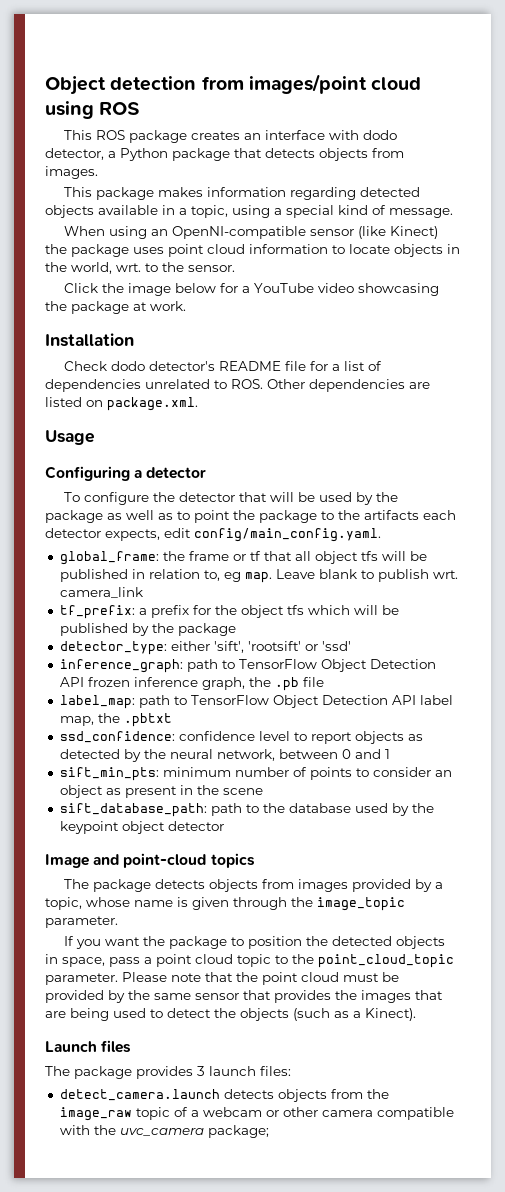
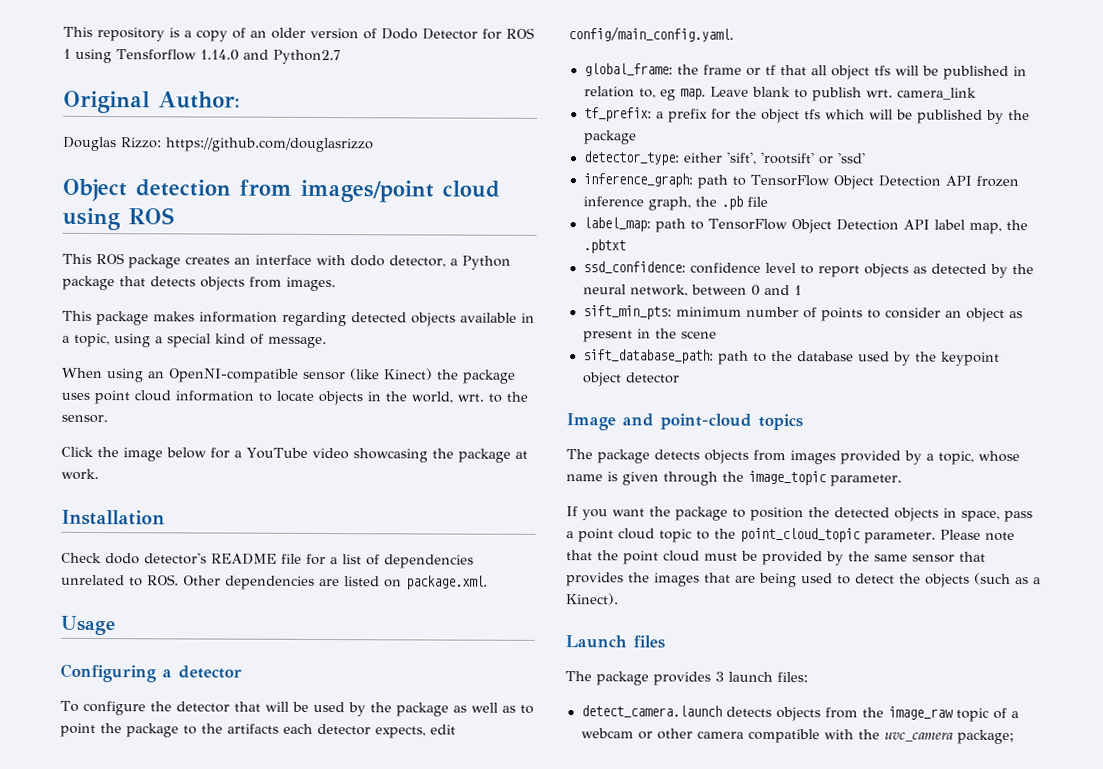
(45, 85) none -> [63,26,535,42] [63,48,341,65] [63,90,241,114] [63,136,374,153] This repository is a copy of an older version of Dodo Detector for ROS 1 using Tensforflow 1.14.0 and Python2.7 // Original Author: // Douglas Rizzo: https://github.com/douglasrizzo //

